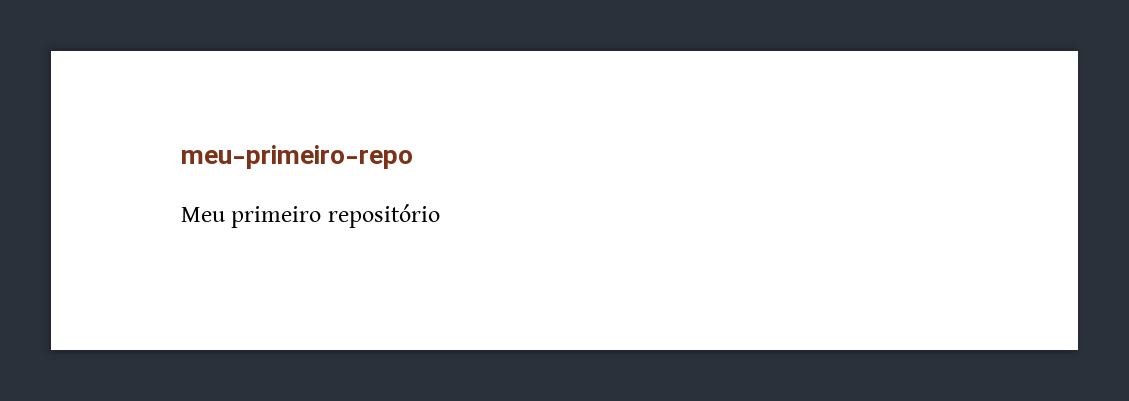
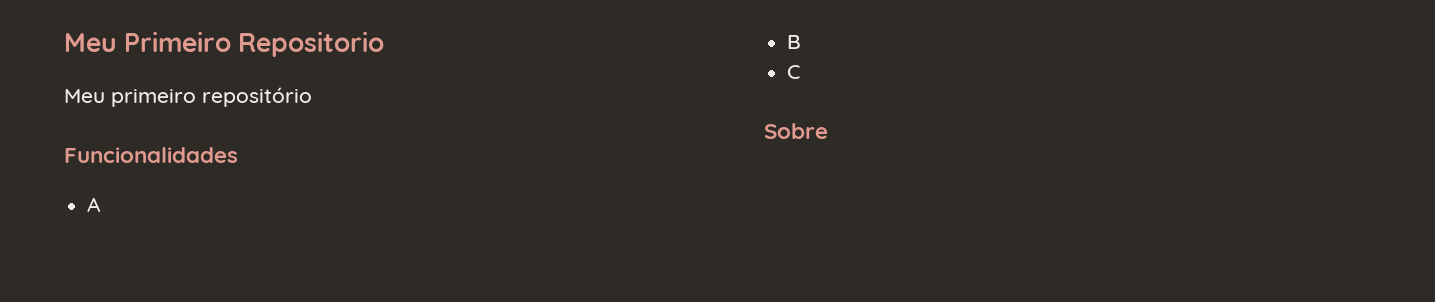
[181,145,413,169] meu-primeiro-repo -> [64,31,385,57] Meu Primeiro Repositorio
(440, 216) none -> [64,147,238,163] [87,197,102,212] [787,35,802,49] [787,65,801,79] [764,123,828,139] // Funcionalidades // A // B // C // Sobre

